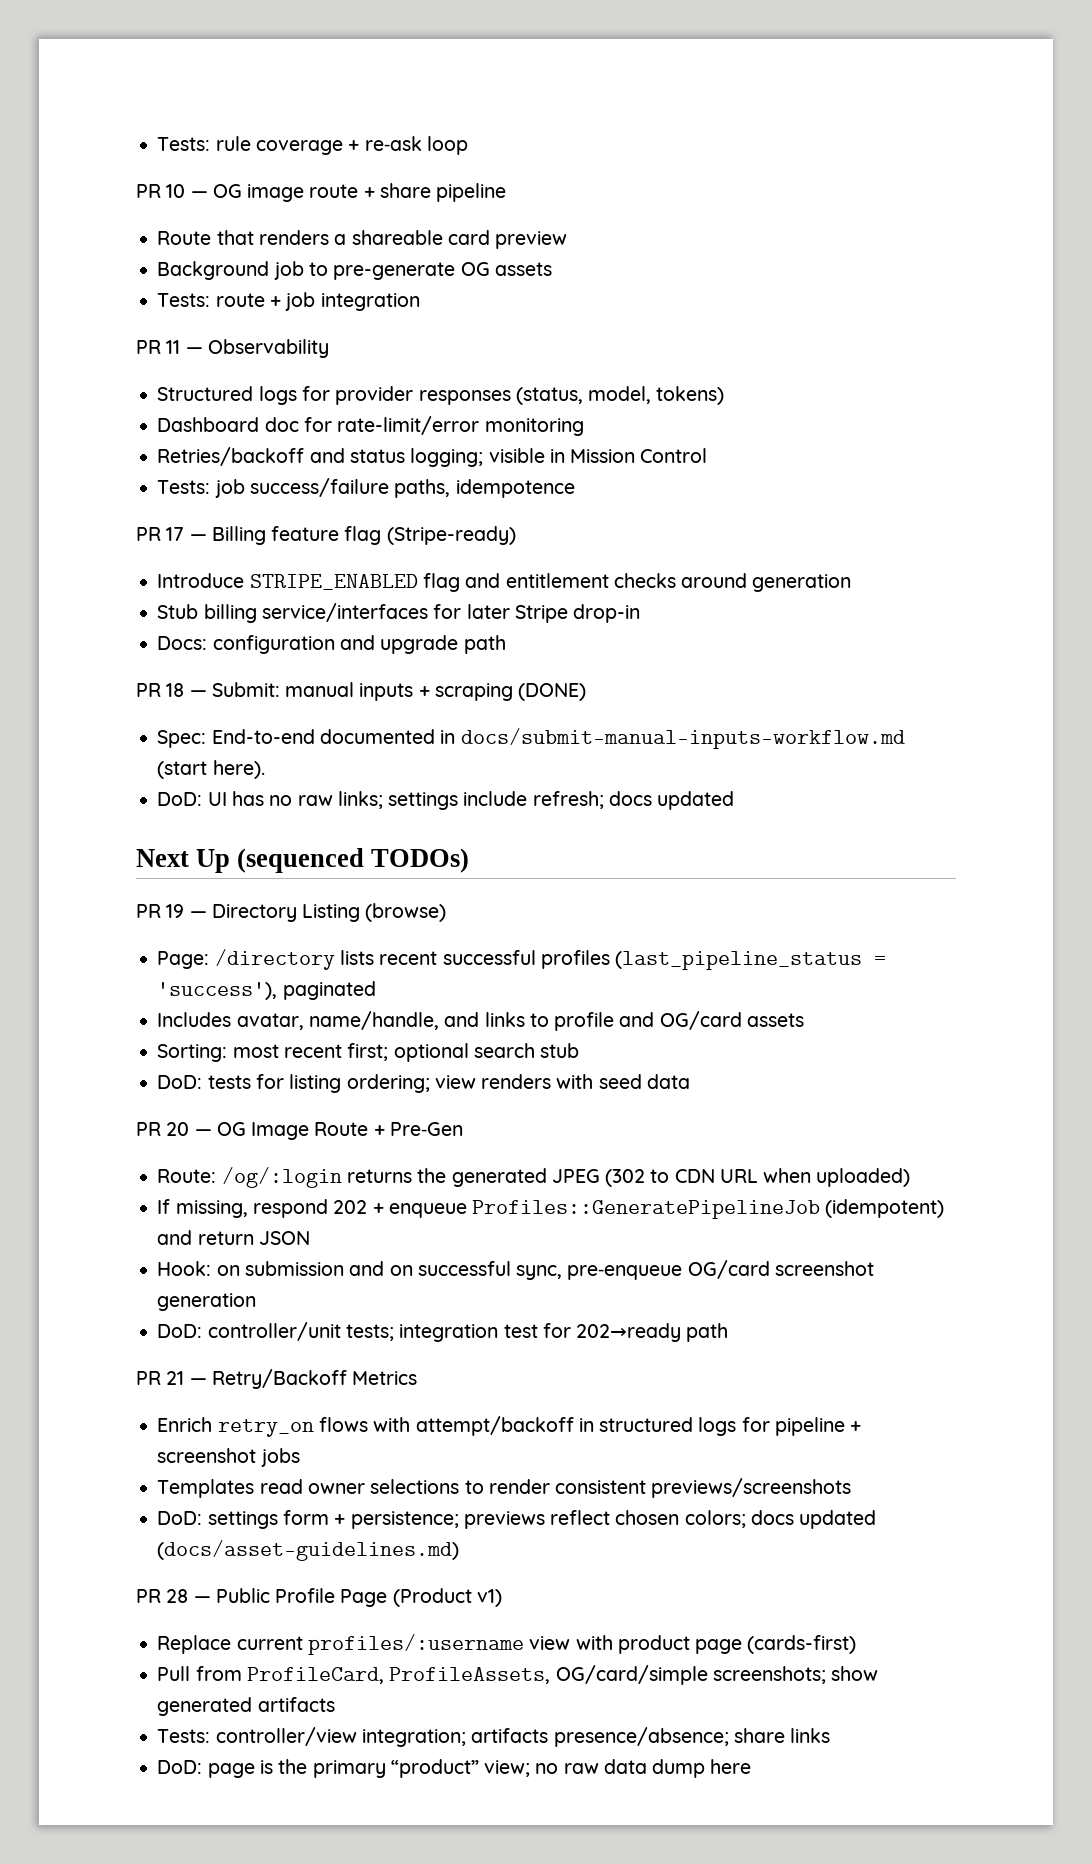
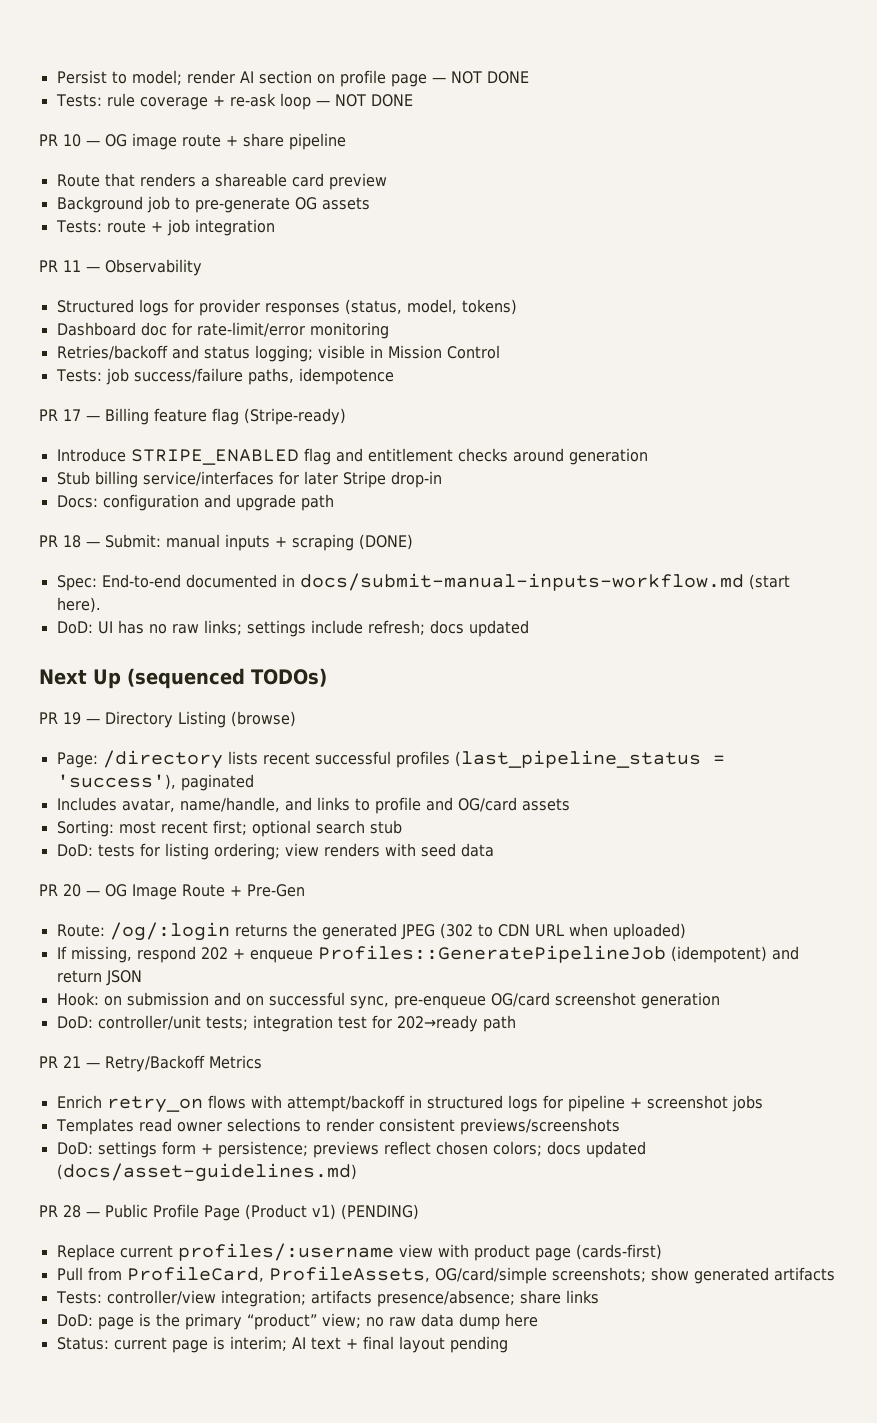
(157, 144) none -> [56,70,529,87] Persist to model; render AI section on profile page — NOT DONE //
(468, 145) none -> [315,94,413,107] — NOT DONE
(502, 1598) none -> [341,1204,419,1220] (PENDING)
(752, 1766) none -> [56,1336,508,1353] // Status: current page is interim; AI text + final layout pending

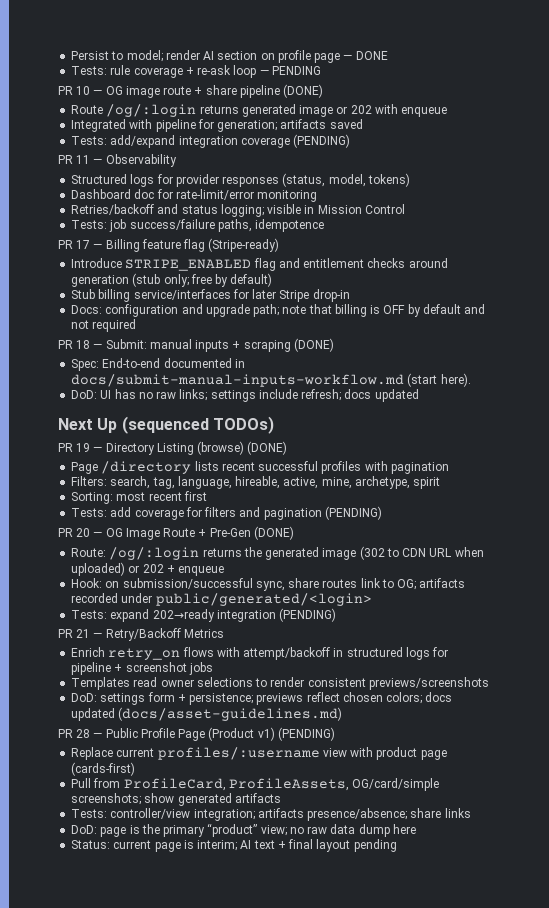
[450,71,482,84] NOT -> (353, 57) none
[334,94,413,107] NOT DONE -> [271,66,321,75] PENDING
[56,173,387,190] [56,196,370,213] [55,219,275,236] // Route that renders a shareable card preview // Background job to pre-generate OG assets // Tests: route + job integration -> [283,84,324,98] [71,104,448,117] [71,119,363,132] [71,134,351,148] (DONE) // Route /og/:login returns generated image or 202 with enqueue // Integrated with pipeline for generation; artifacts saved // Tests: add/expand integration coverage (PENDING)
(648, 456) none -> [132,273,273,287] (stub only; free by default)
[300,494,334,511] path -> [253,304,486,317] [71,319,137,332] path; note that billing is OFF by default and not required
[56,752,98,768] // Page: -> [247,441,288,455] [71,462,99,474] (DONE) // Page
[454,750,725,768] [56,774,254,791] [56,797,570,814] [56,820,402,837] [56,843,494,860] (last_pipeline_status = 'success'), paginated // Includes avatar, name/handle, and links to profile and OG/card assets // Sorting: most recent first; optional search stub // DoD: tests for listing ordering; view renders with seed data -> [364,461,449,474] [71,476,441,489] [71,491,207,504] [71,506,382,520] with pagination // Filters: search, tag, language, hireable, active, mine, archetype, spirit // Sorting: most recent first // Tests: add coverage for filters and pagination (PENDING)
(305, 890) none -> [253,526,294,540] (DONE)
[400,924,435,940] JPEG -> [322,548,357,560] image
[56,946,196,963] // If missing, respond -> [128,565,140,573] or
[317,945,799,963] [56,970,142,986] [56,992,720,1009] [56,1015,516,1032] Profiles::GeneratePipelineJob (idempotent) and return JSON // Hook: on submission and on successful sync, pre‑enqueue OG/card screenshot generation // DoD: controller/unit tests; integration test for 202→ready path -> [71,578,466,591] [71,593,372,606] [71,608,337,622] // Hook: on submission/successful sync, share routes link to OG; artifacts recorded under public/generated/<login> // Tests: expand 202→ready integration (PENDING)

